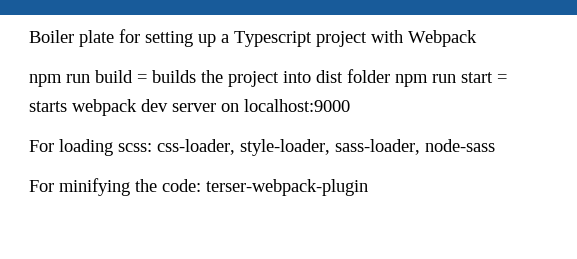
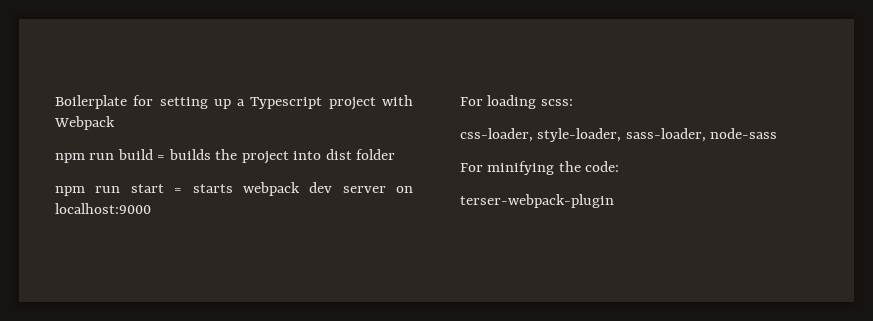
[29,30,114,47] Boiler plate -> [55,95,127,109] Boilerplate
(390, 76) none -> (396, 154) //
(152, 147) none -> (573, 102) //
(201, 185) none -> (620, 166) //

